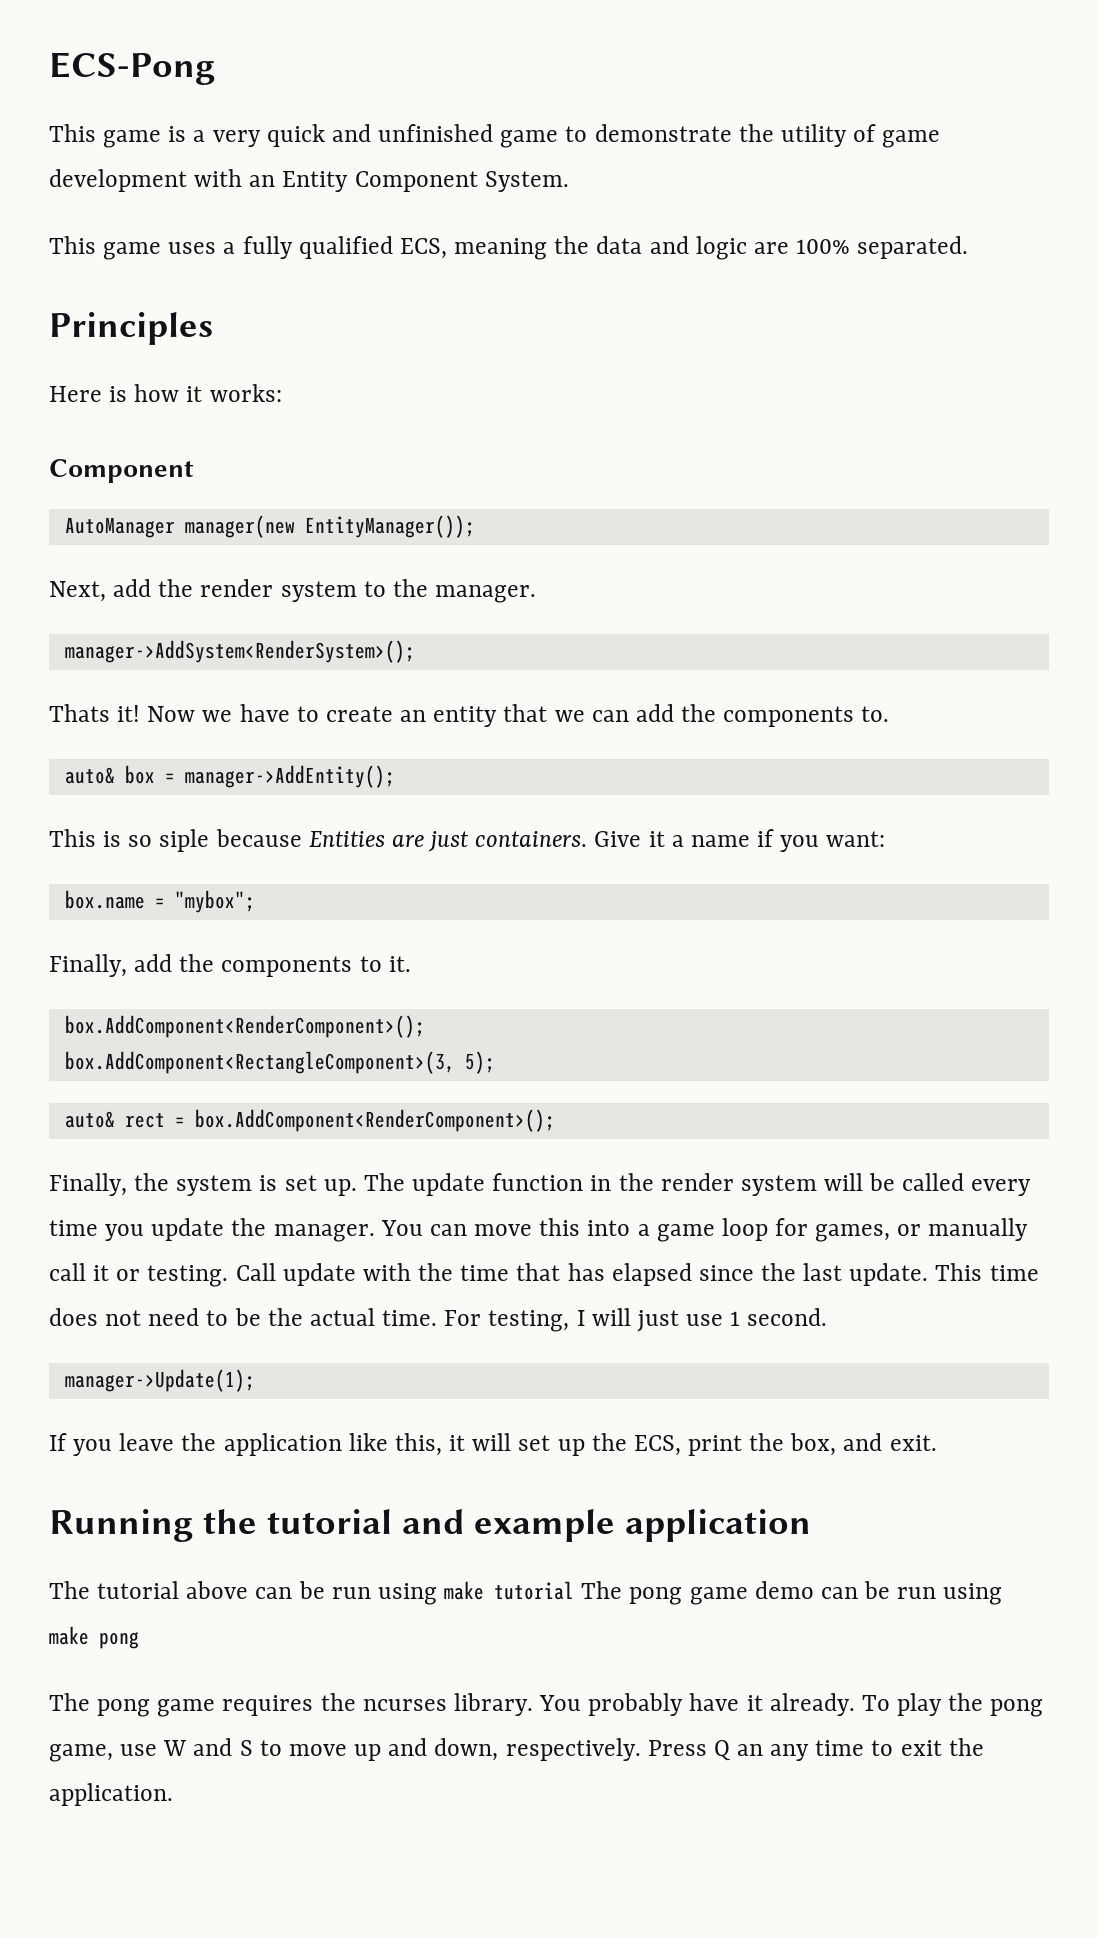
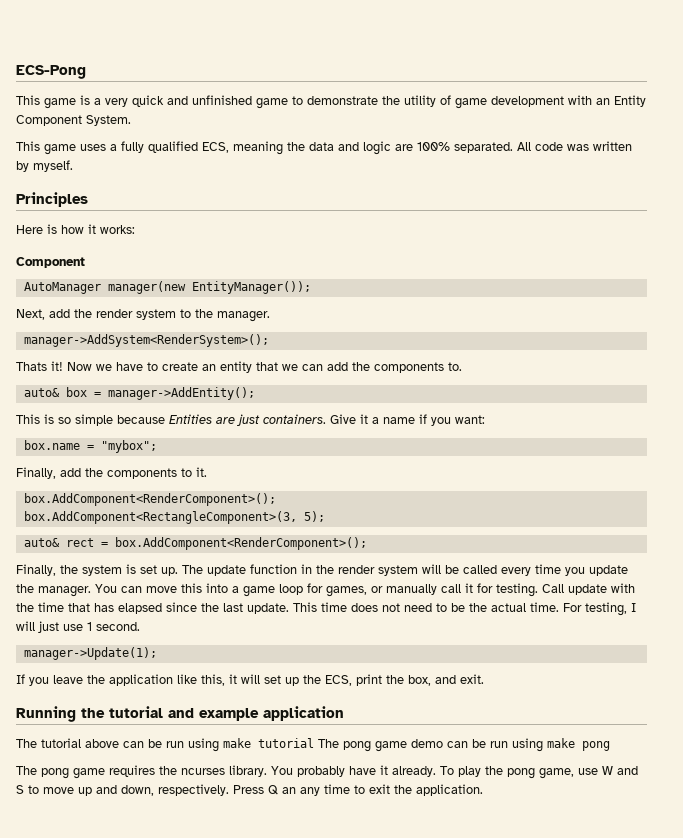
(969, 247) none -> [517,141,632,151] [16,160,73,172] All code was written by myself.
[159,829,210,852] siple -> [75,414,113,426] simple
[116,1269,141,1281] or -> [477,583,493,593] for

